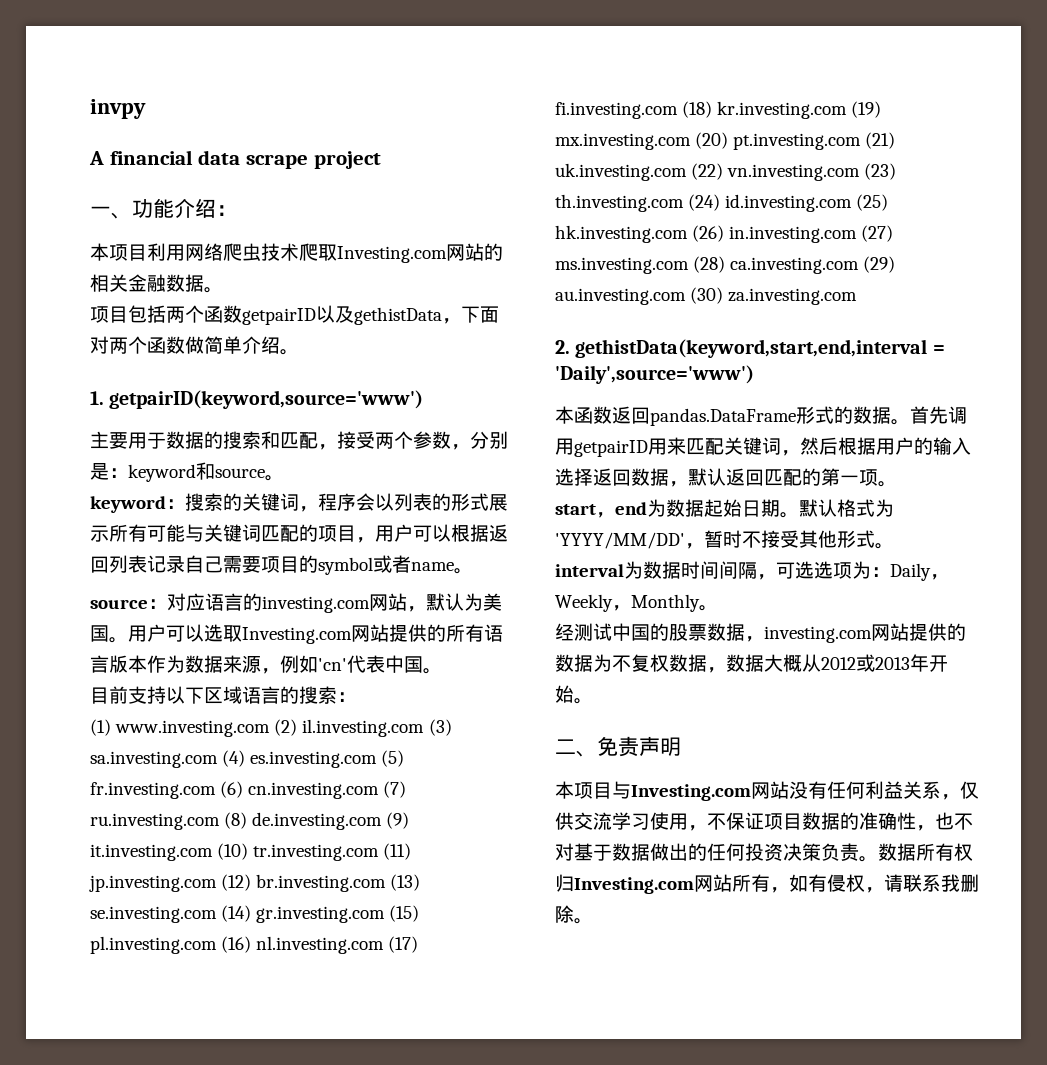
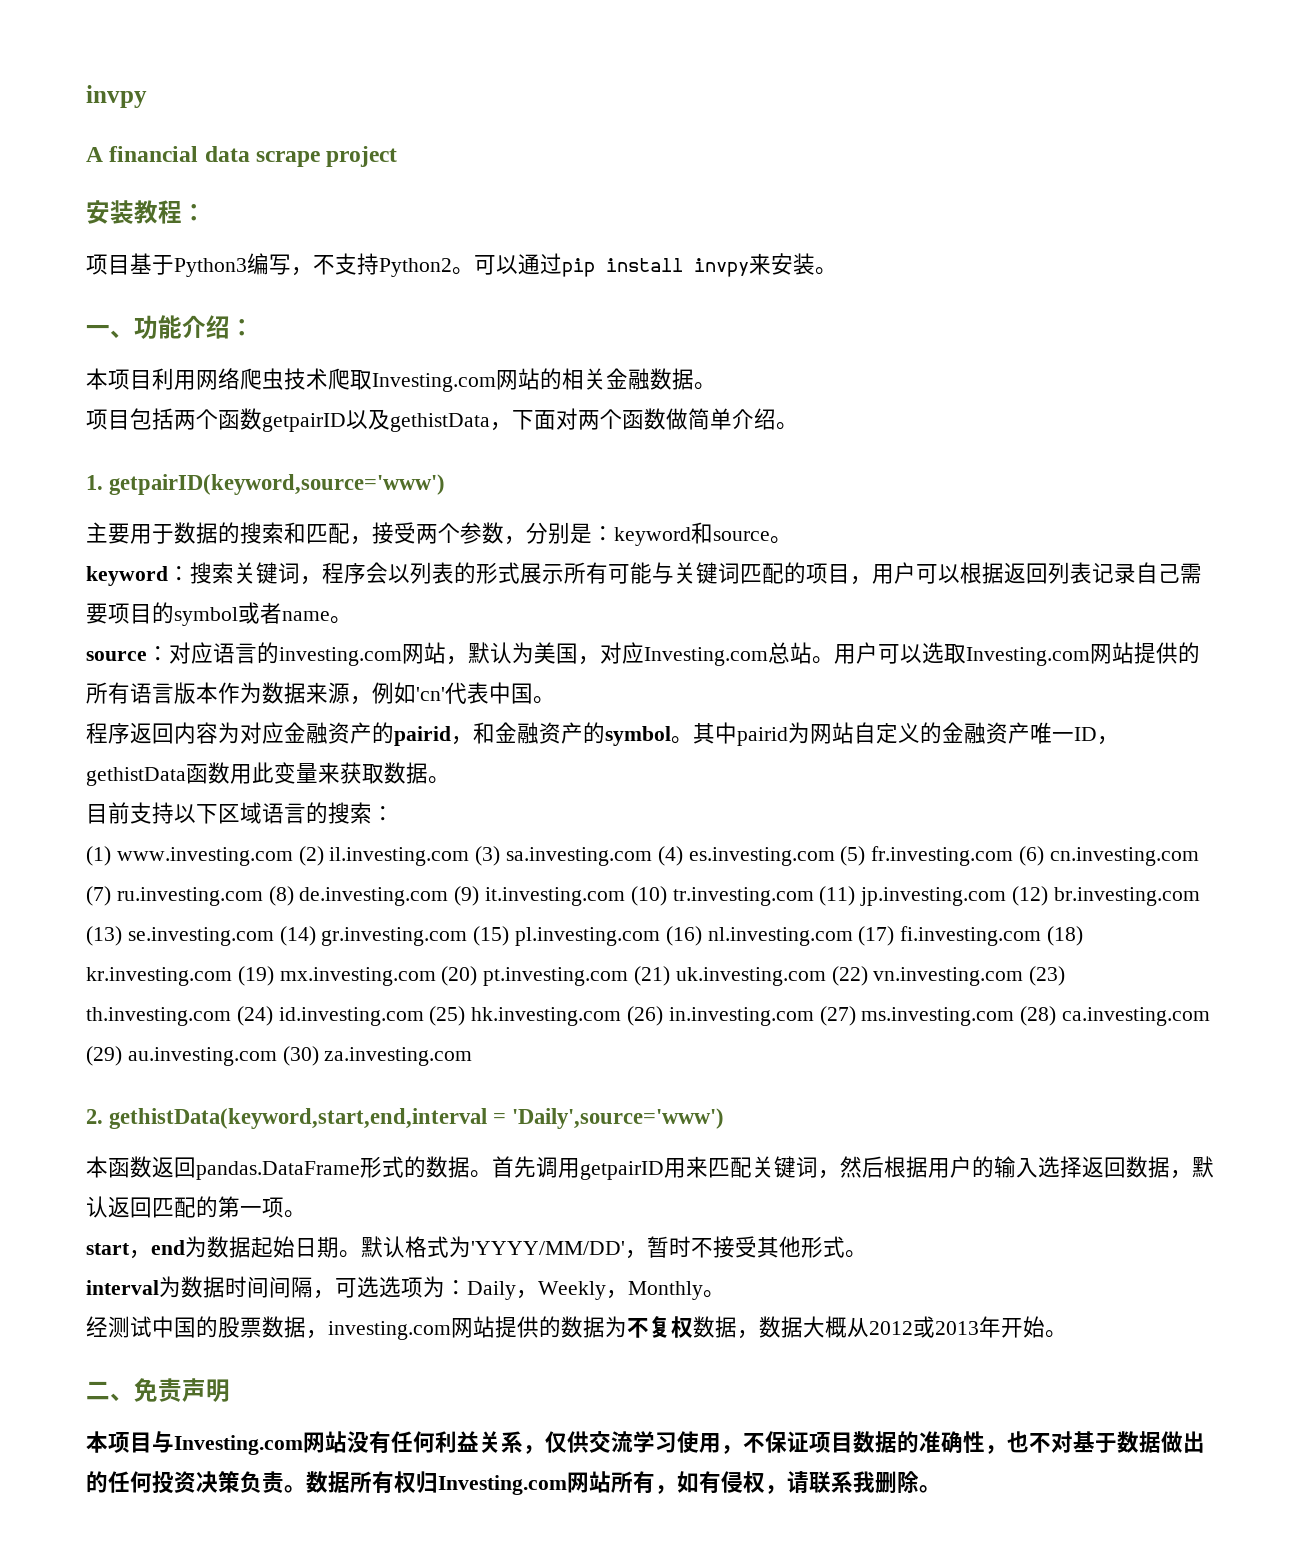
(381, 160) none -> [86,200,206,224] [86,253,837,277] // 安装教程： // 项目基于Python3编写，不支持Python2。可以通过pip install invpy来安装。
[223,493,242,511] 的 -> (234, 573) none
(109, 633) none -> [578,642,812,666] ，对应Investing.com总站
(442, 671) none -> [86,722,1119,746] [86,762,450,786] // 程序返回内容为对应金融资产的pairid，和金融资产的symbol。其中pairid为网站自定义的金融资产唯一ID，gethistData函数用此变量来获取数据。

